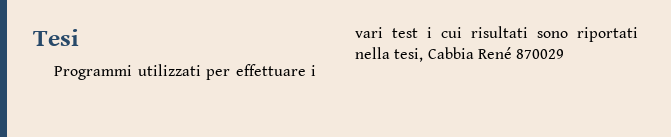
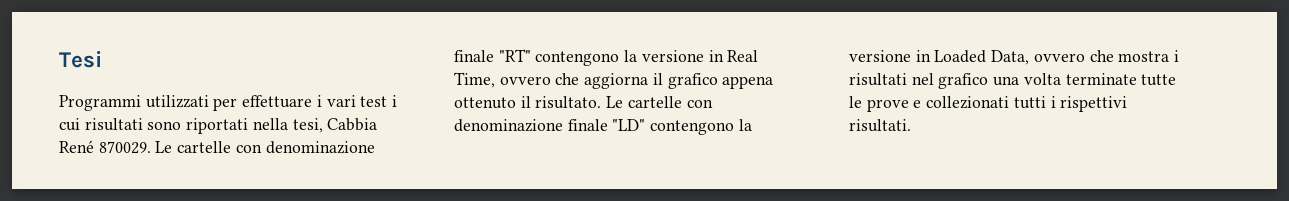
[516,49,565,59] 870029 -> [98,141,375,154] [454,49,759,66] [454,72,774,89] [454,96,713,109] [454,119,752,135] [849,50,1180,65] [849,73,1177,89] [849,96,1128,112] [849,119,911,132] 870029. Le cartelle con denominazione finale "RT" contengono la versione in Real Time, ovvero che aggiorna il grafico appena ottenuto il risultato. Le cartelle con denominazione finale "LD" contengono la versione in Loaded Data, ovvero che mostra i risultati nel grafico una volta terminate tutte le prove e collezionati tutti i rispettivi risultati.

